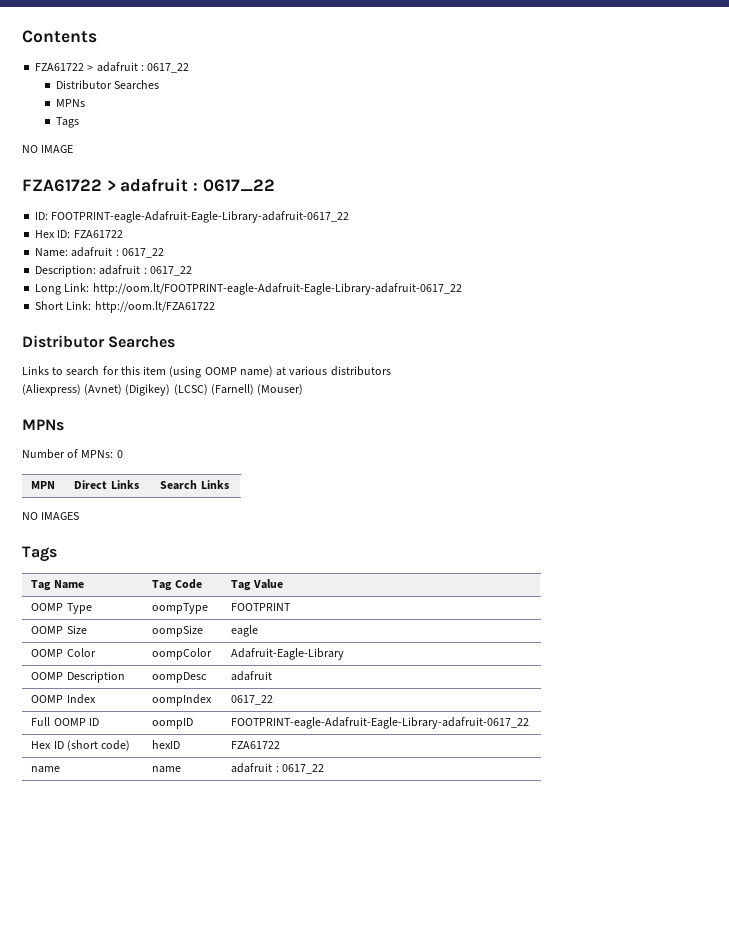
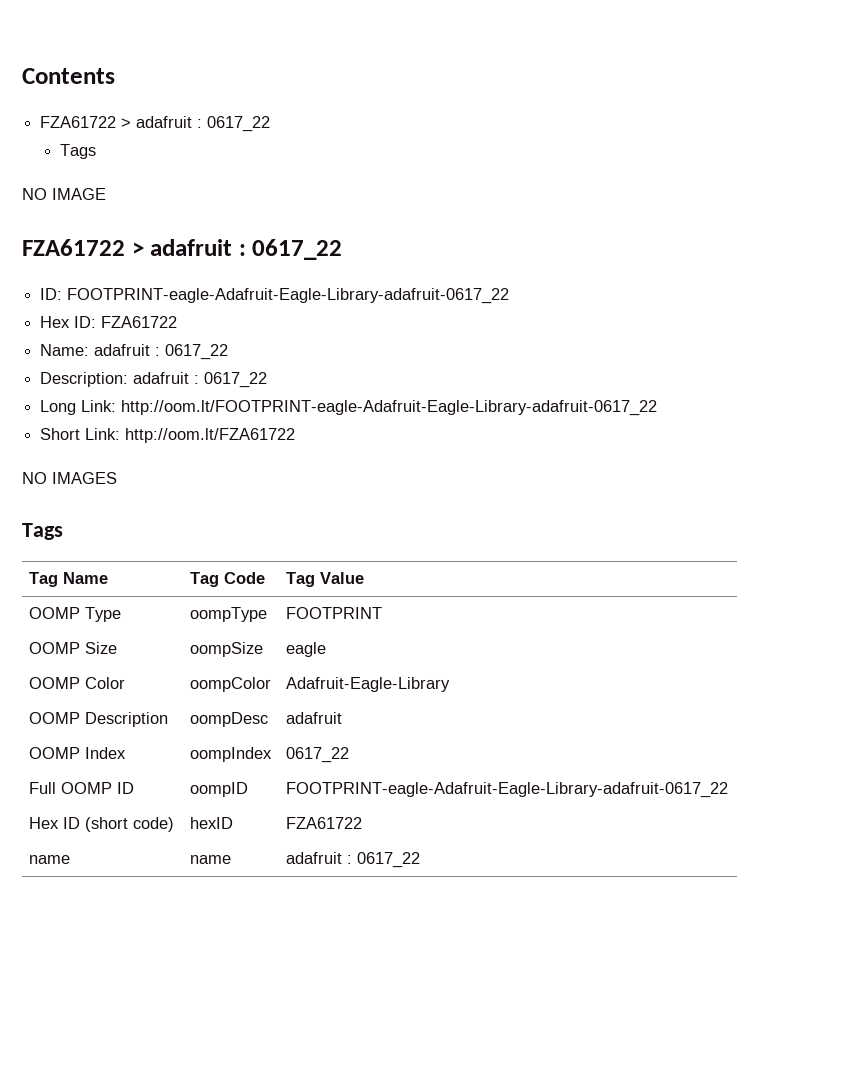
[55,80,159,90] [55,99,85,107] // Distributor Searches // MPNs -> (271, 124) none
[22,335,176,348] [22,366,391,378] [22,384,304,396] [22,419,64,431] [22,449,123,459] [31,481,56,489] [74,480,139,489] [160,480,229,490] // Distributor Searches // Links to search for this item (using OOMP name) at various distributors // (Aliexpress) (Avnet) (Digikey) (LCSC) (Farnell) (Mouser) // MPNs // Number of MPNs: 0 // MPN | Direct Links | Search Links -> (296, 435) none

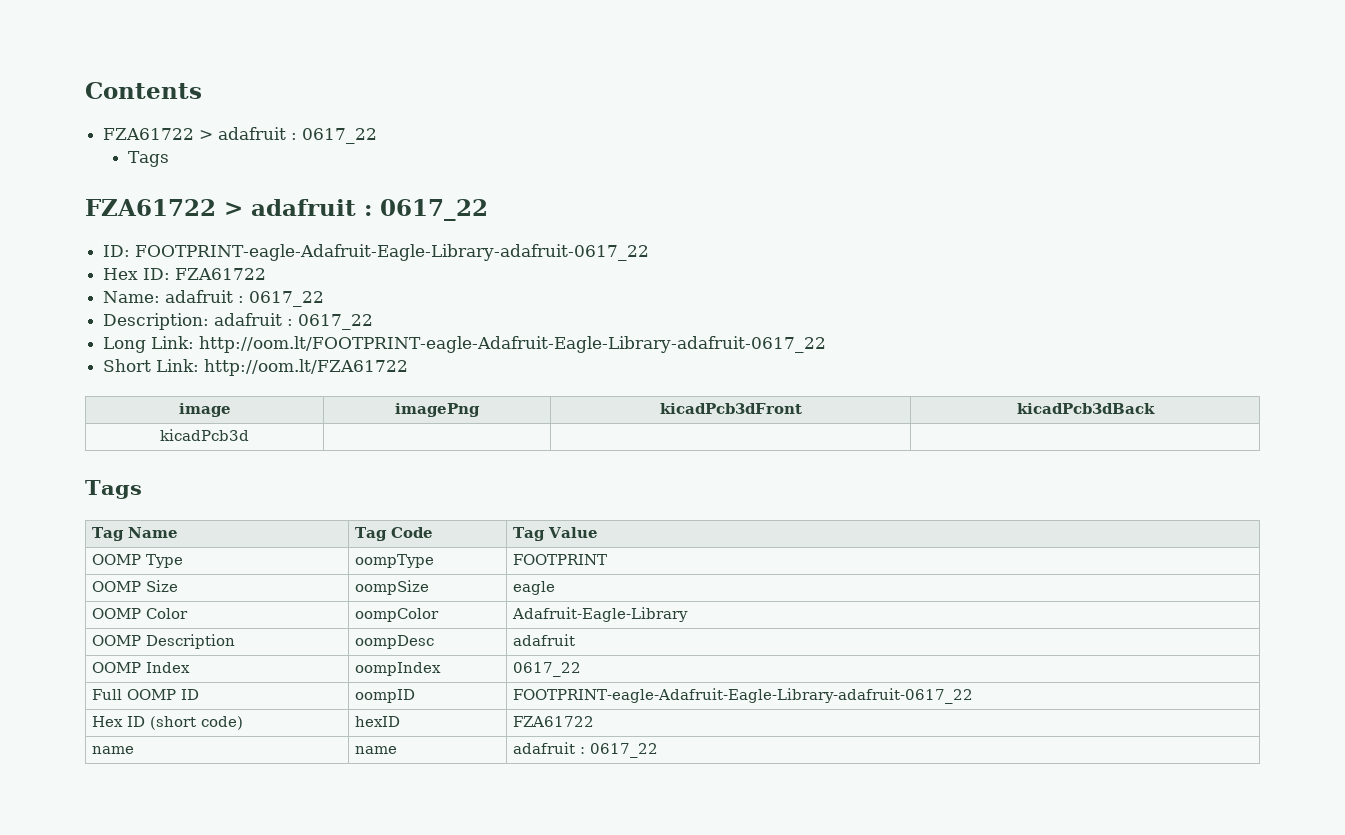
[22,188,106,200] // NO IMAGE -> (169, 159) none
[22,472,117,484] // NO IMAGES -> [178,403,231,417] [395,403,480,417] [659,403,802,414] [1016,403,1155,414] [160,429,249,441] // image | imagePng | kicadPcb3dFront | kicadPcb3dBack // kicadPcb3d | | |

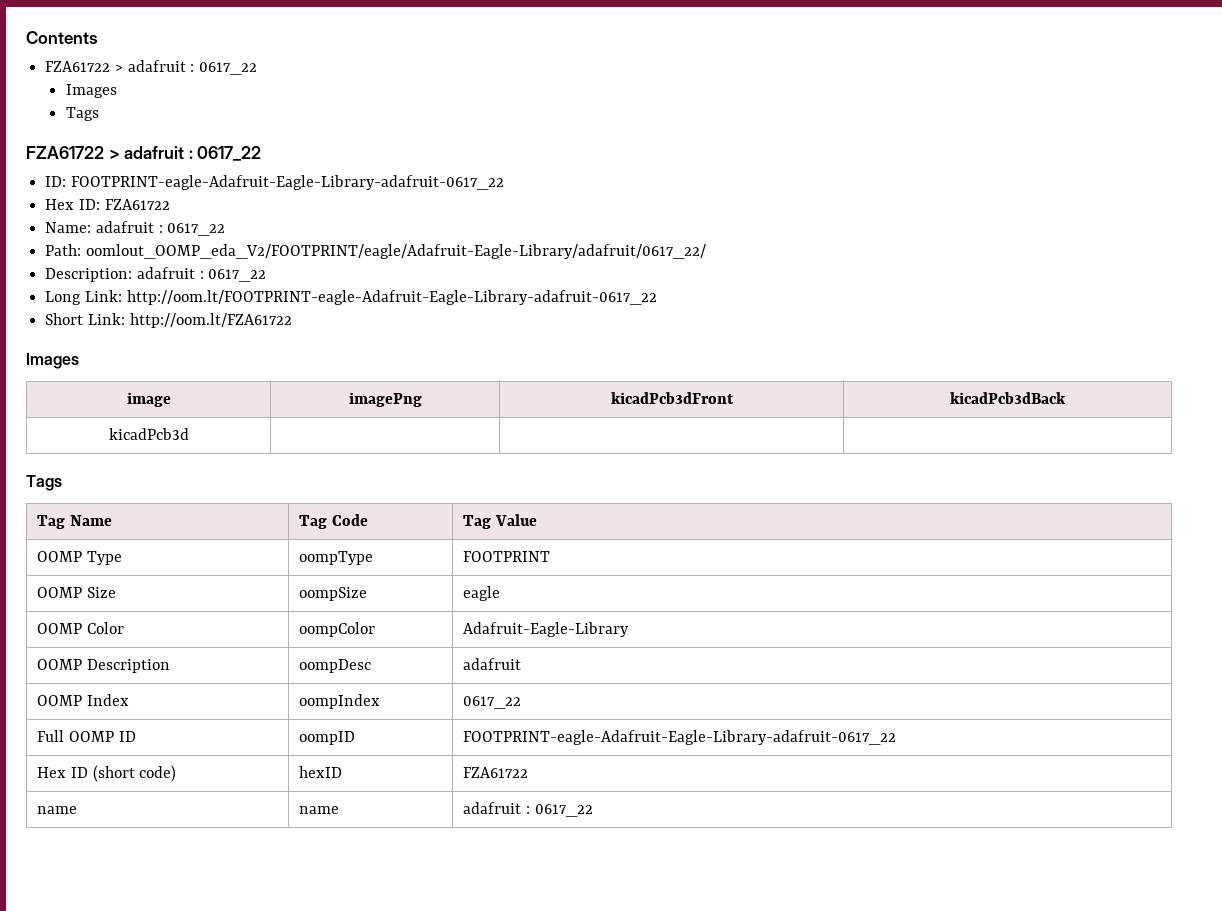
(378, 136) none -> [65,84,117,98] // Images
(325, 299) none -> [45,244,706,259] // Path: oomlout_OOMP_eda_V2/FOOTPRINT/eagle/Adafruit-Eagle-Library/adafruit/0617_22/
(409, 367) none -> [26,353,79,369] // Images

